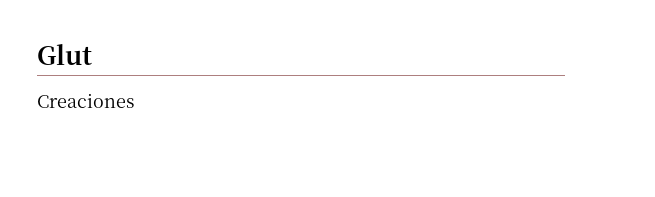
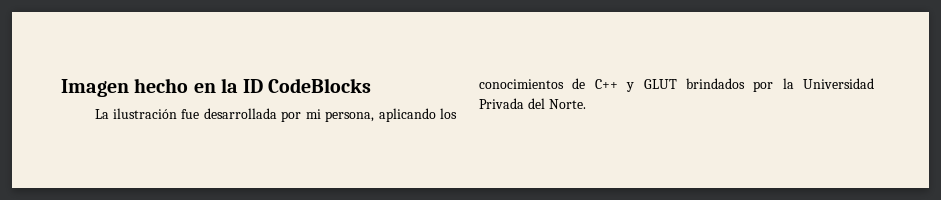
[37,44,92,65] [37,93,135,108] Glut // Creaciones -> [61,78,372,97] [94,108,457,122] [479,78,874,92] [479,98,586,109] Imagen hecho en la ID CodeBlocks // La ilustración fue desarrollada por mi persona, aplicando los conocimientos de C++ y GLUT brindados por la Universidad Privada del Norte.

